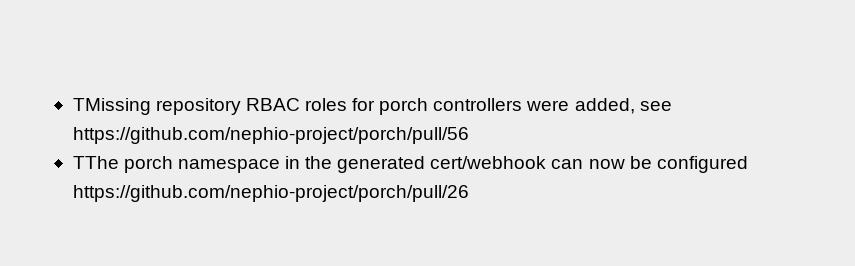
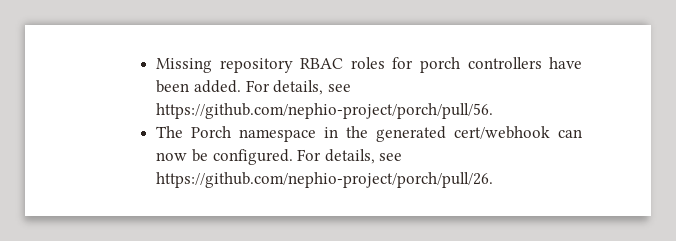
[72,98,151,115] TMissing -> [156,58,213,73] Missing
[526,98,672,114] [72,127,469,144] [72,156,173,173] were added, see https://github.com/nephio-project/porch/pull/56 // TThe porch -> [549,57,582,69] [156,80,351,95] [156,103,494,119] [156,126,232,138] have been added. For details, see https://github.com/nephio-project/porch/pull/56. // The Porch
[656,156,748,173] [72,185,469,202] configured https://github.com/nephio-project/porch/pull/26 -> [212,149,403,165] [156,172,494,188] configured. For details, see https://github.com/nephio-project/porch/pull/26.

